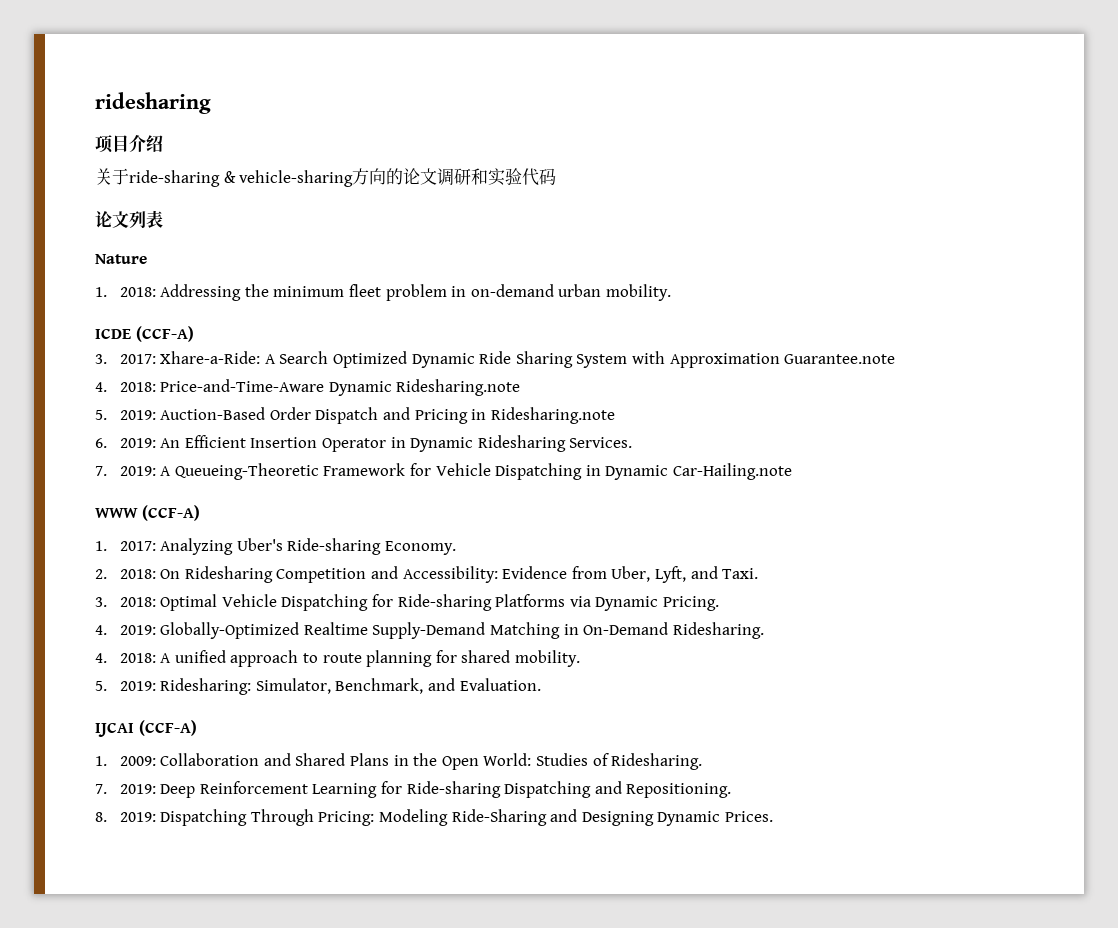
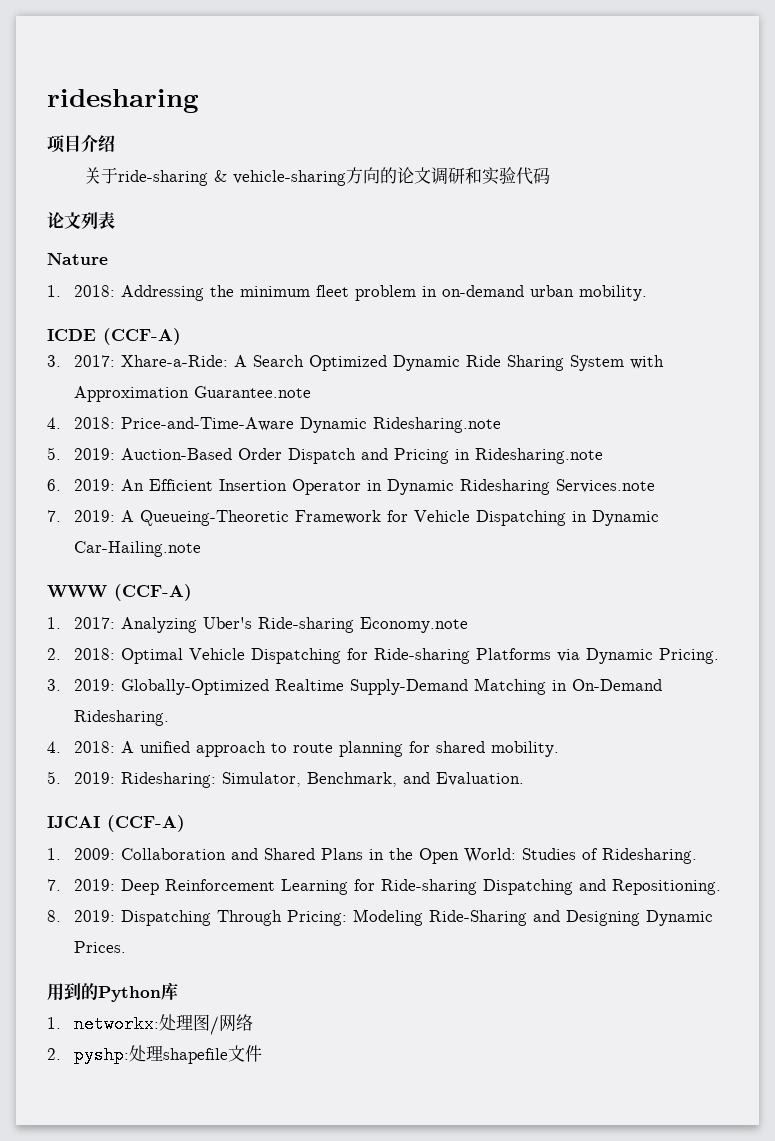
[569,437,633,448] Services. -> [555,479,655,493] Services.note
[385,541,457,555] [95,566,759,583] [95,597,107,607] Economy. // 2. 2018: On Ridesharing Competition and Accessibility: Evidence from Uber, Lyft, and Taxi. // 3. -> [359,617,468,633] [47,648,61,660] Economy.note // 2.
[95,625,107,635] 4. -> [47,679,61,691] 3.
(773, 816) none -> [47,982,178,1002] [47,1014,253,1035] [47,1045,262,1064] // 用到的Python库 // 1. networkx:处理图/网络 // 2. pyshp:处理shapefile文件

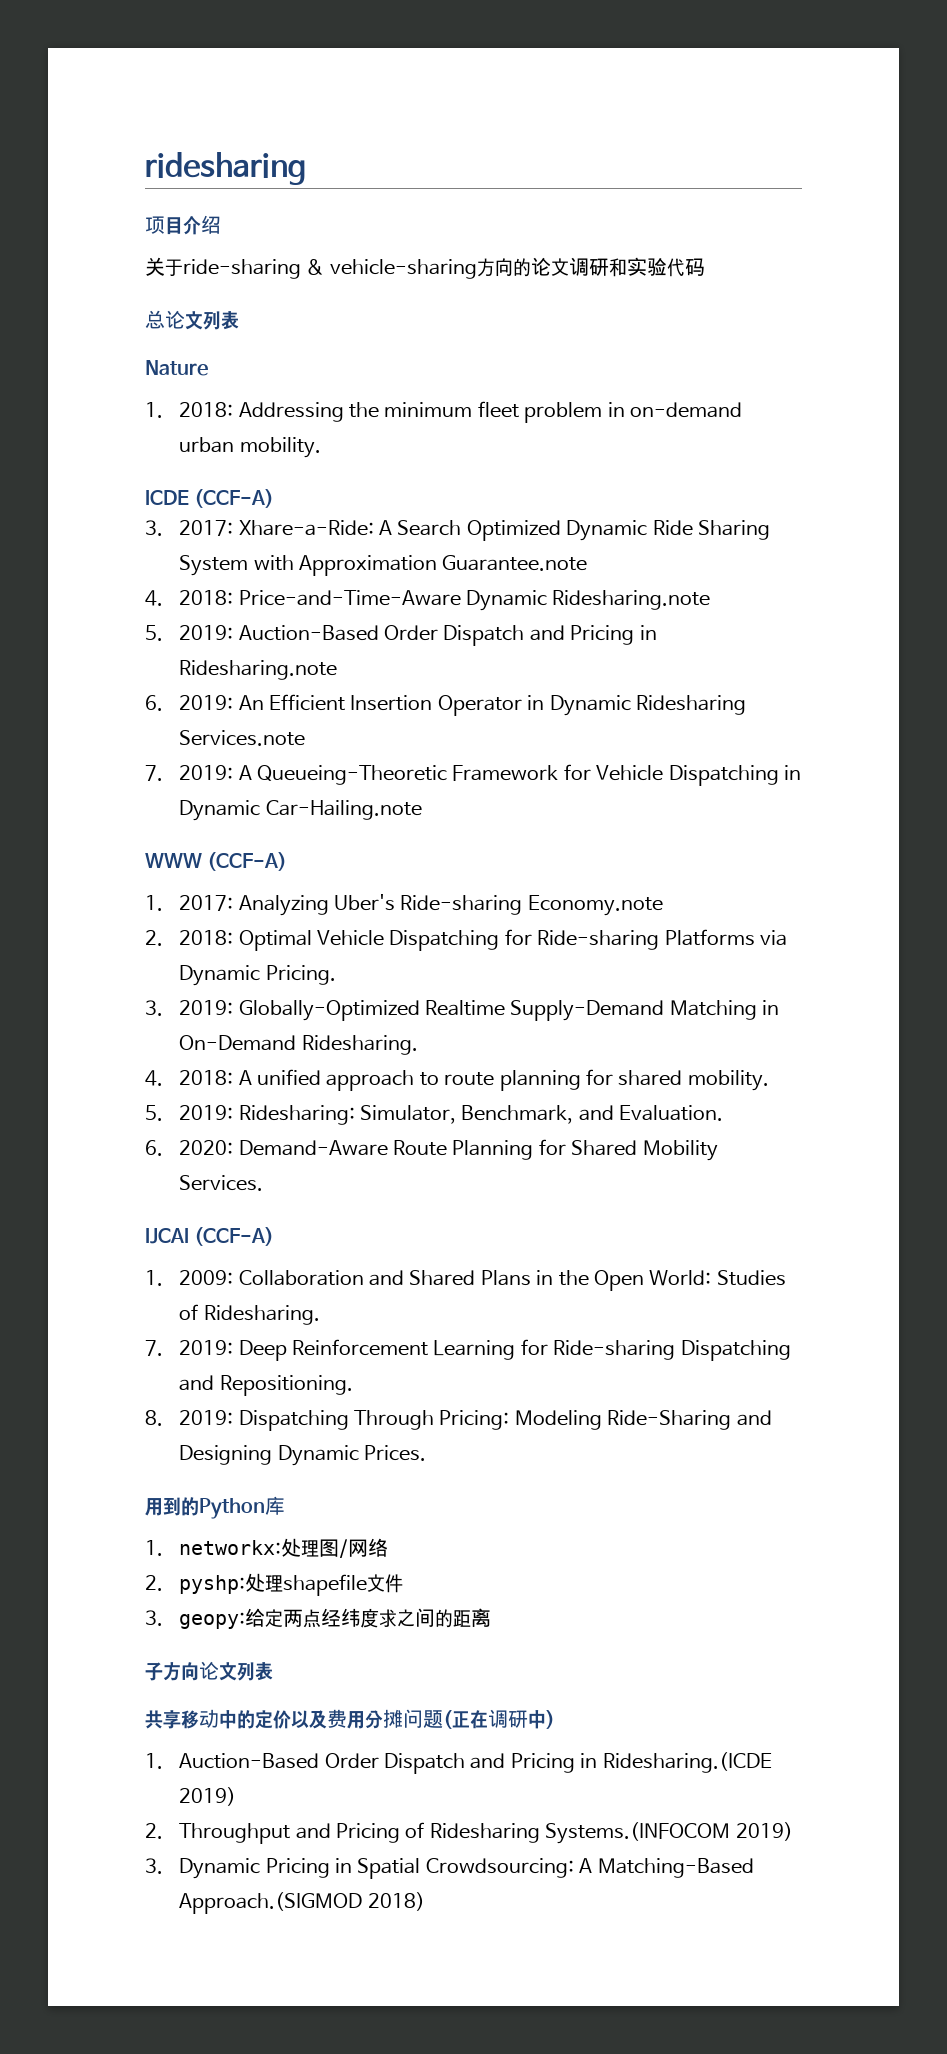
(551, 175) none -> [145,310,165,329] 总
(524, 779) none -> [145,1139,718,1161] [179,1175,264,1191] // 6. 2020: Demand-Aware Route Planning for Shared Mobility Services.
(262, 1053) none -> [145,1608,492,1629] [145,1661,273,1681] [145,1709,555,1729] [145,1752,772,1774] [179,1787,237,1806] [145,1822,793,1844] [145,1858,754,1879] [179,1892,425,1914] // 3. geopy:给定两点经纬度求之间的距离 // 子方向论文列表 // 共享移动中的定价以及费用分摊问题(正在调研中) // 1. Auction-Based Order Dispatch and Pricing in Ridesharing.(ICDE 2019) // 2. Throughput and Pricing of Ridesharing Systems.(INFOCOM 2019) // 3. Dynamic Pricing in Spatial Crowdsourcing: A Matching-Based Approach.(SIGMOD 2018)

